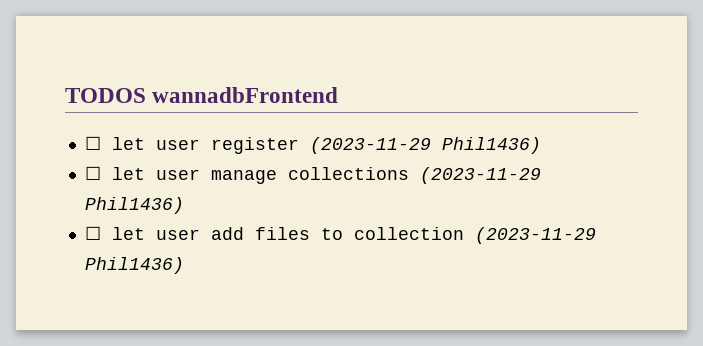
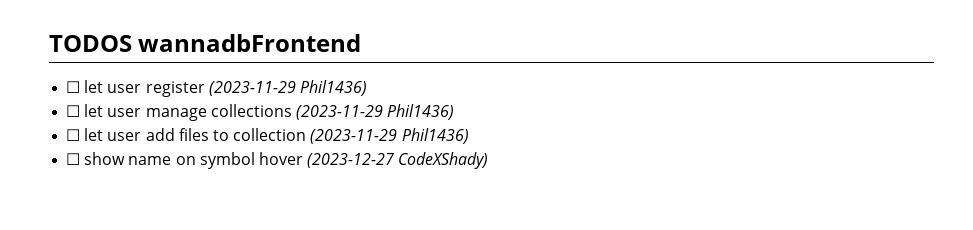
(184, 265) none -> [66,152,489,169] // ☐ show name on symbol hover (2023-12-27 CodeXShady)

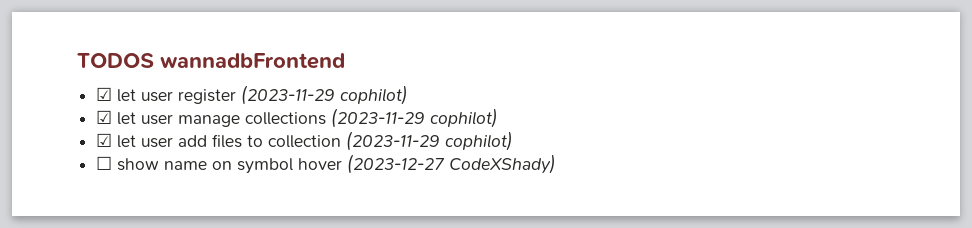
[66,81,81,93] ☐ -> [96,87,113,101] ☑
[299,80,367,96] [66,105,81,117] Phil1436) // ☐ -> [340,85,409,105] [96,110,113,124] cophilot) // ☑
[387,104,455,120] [66,129,81,141] Phil1436) // ☐ -> [430,108,499,128] [96,133,113,147] cophilot) // ☑
[401,128,469,144] Phil1436) -> [445,131,514,151] cophilot)

